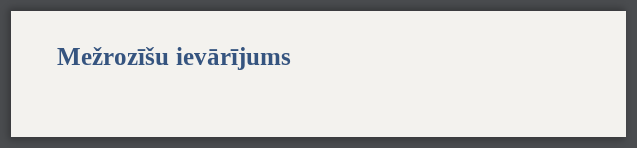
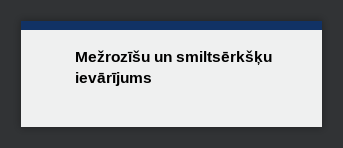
(169, 56) none -> [154,50,273,65] un smiltsērkšķu

